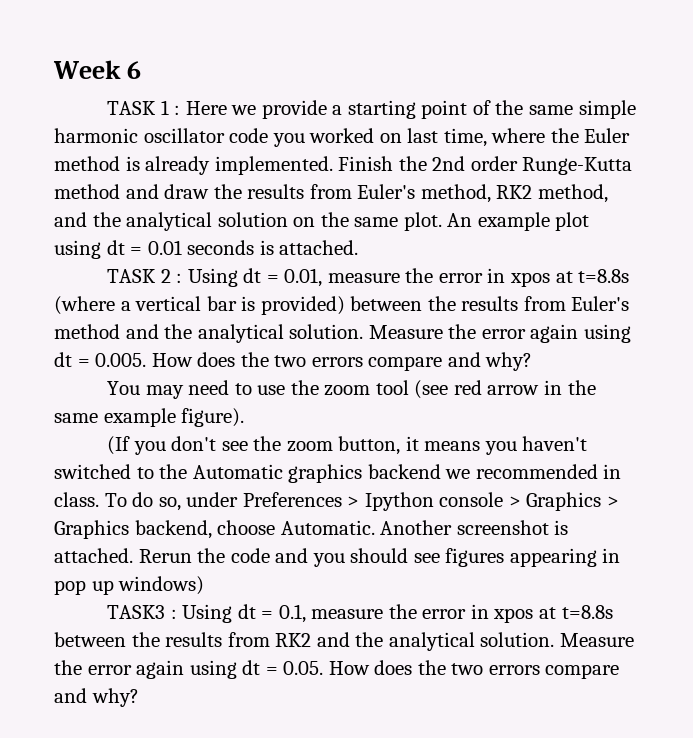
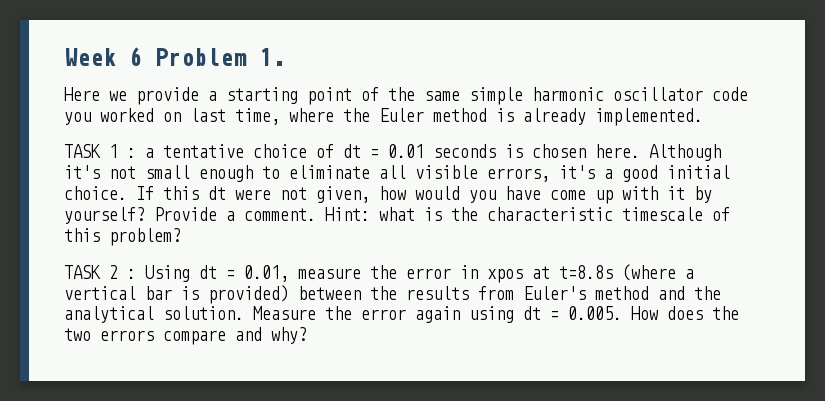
[107,100,181,115] // TASK 1 : -> [155,48,285,66] Problem 1. //
[338,156,633,175] [54,184,608,203] [54,212,590,231] [54,240,101,259] Finish the 2nd order Runge-Kutta method and draw the results from Euler's method, RK2 method, and the analytical solution on the same plot. An example plot using -> [64,144,334,158] // TASK 1 : a tentative choice of
[279,240,359,255] attached. -> [532,144,721,161] [64,165,730,182] [64,186,712,204] [64,207,730,224] [64,228,181,246] chosen here. Although it's not small enough to eliminate all visible errors, it's a good initial choice. If this dt were not given, how would you have come up with it by yourself? Provide a comment. Hint: what is the characteristic timescale of this problem?
[107,380,596,399] [54,408,245,427] [107,436,588,455] [54,464,622,483] [54,492,619,511] [54,520,569,539] [54,548,621,567] [54,576,205,595] [107,604,613,623] [54,632,634,651] [54,660,620,679] [54,688,139,707] // You may need to use the zoom tool (see red arrow in the same example figure). // (If you don't see the zoom button, it means you haven't switched to the Automatic graphics backend we recommended in class. To do so, under Preferences > Ipython console > Graphics > Graphics backend, choose Automatic. Another screenshot is attached. Rerun the code and you should see figures appearing in pop up windows) // TASK3 : Using dt = 0.1, measure the error in xpos at t=8.8s between the results from RK2 and the analytical solution. Measure the error again using dt = 0.05. How does the two errors compare and why? -> (307, 335) none

